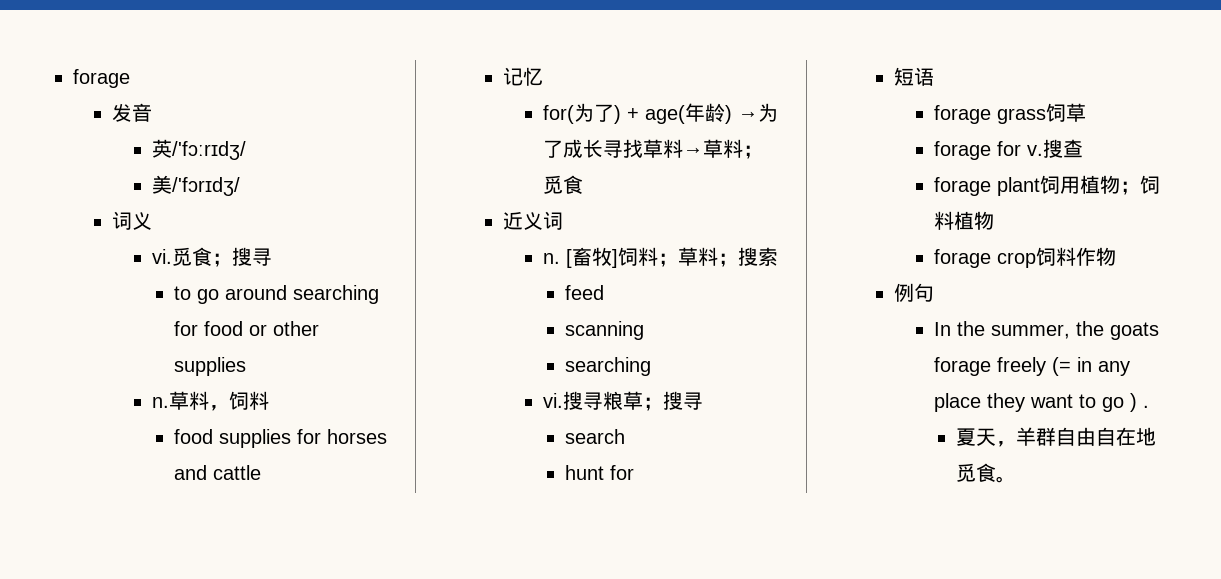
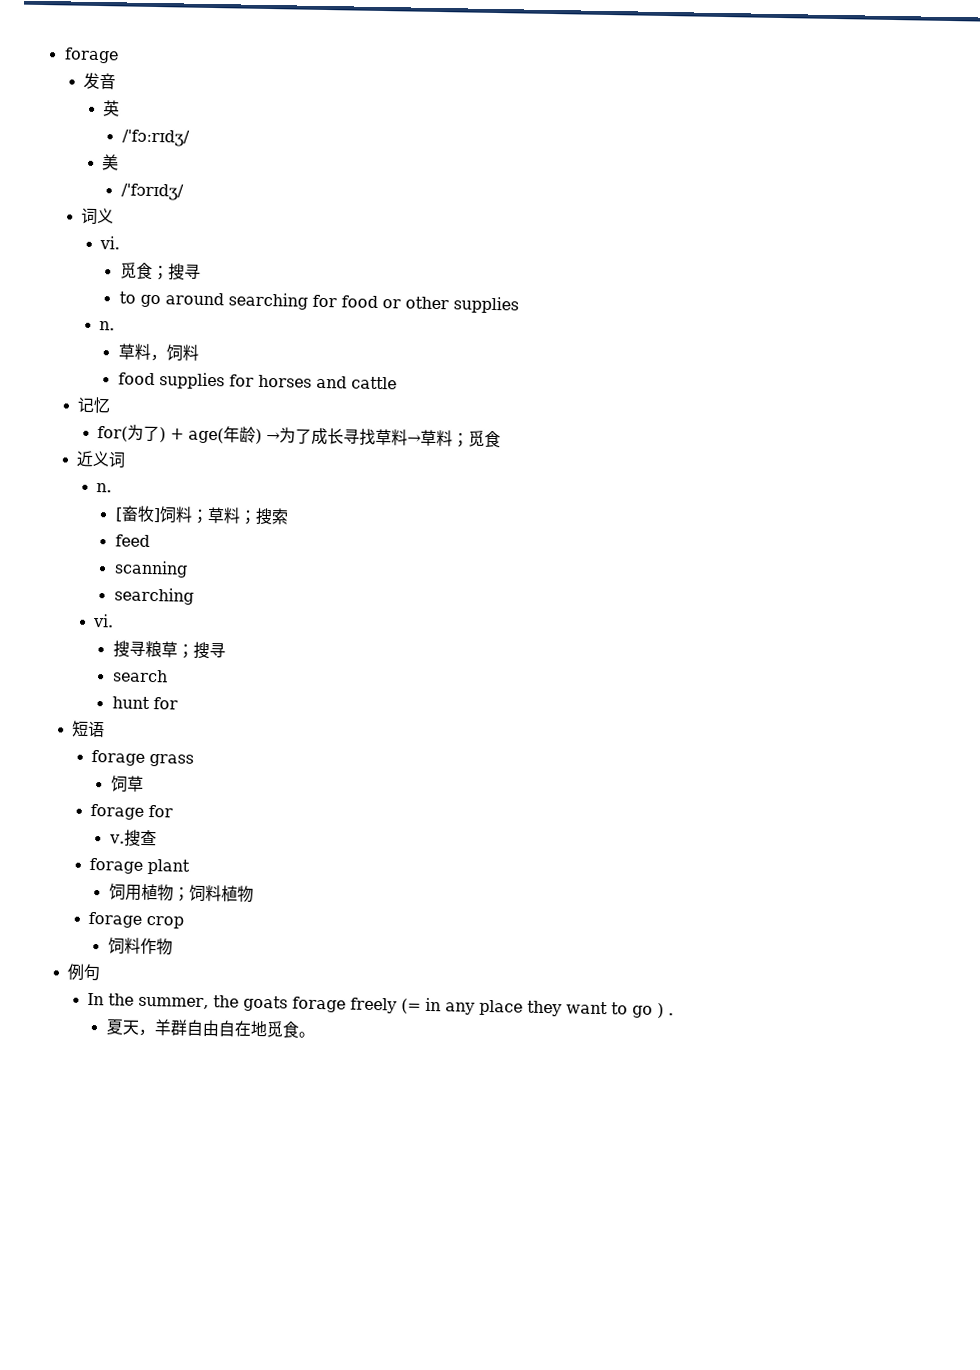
(172, 148) none -> (120, 108) //
(172, 184) none -> (119, 162) //
(172, 256) none -> (120, 243) //
(169, 402) none -> (115, 326) //
(560, 258) none -> (112, 488) //
(563, 400) none -> (114, 620) //
(1046, 116) none -> (194, 760) //
(1021, 148) none -> (173, 811) //
(1040, 186) none -> (190, 866) //
(1036, 260) none -> (184, 922) //

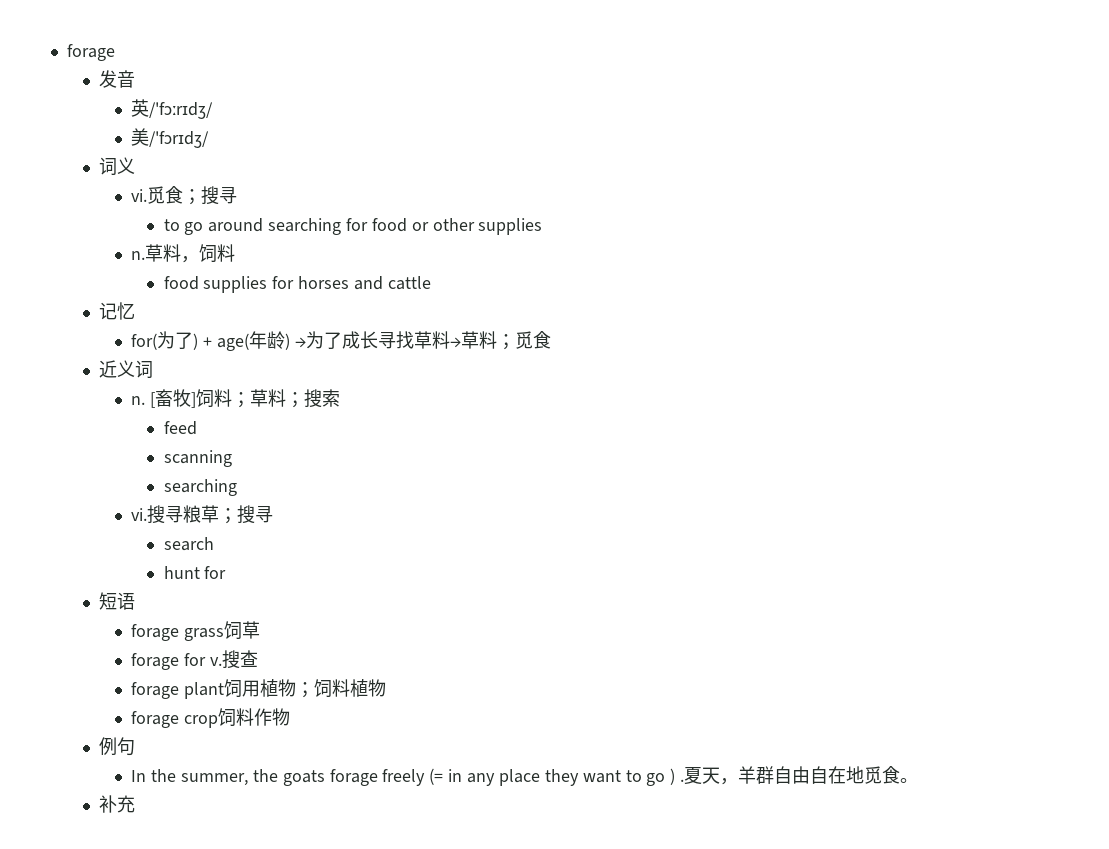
(120, 108) // -> (150, 108) none
(119, 162) // -> (150, 137) none
(120, 243) // -> (148, 195) none
(115, 326) // -> (146, 255) none
(112, 488) // -> (146, 400) none
(114, 620) // -> (148, 514) none
(194, 760) // -> (225, 634) none
(173, 811) // -> (207, 659) none
(190, 866) // -> (225, 690) none
(184, 922) // -> (219, 721) none
(674, 1014) // -> (685, 780) none
(315, 1034) none -> [99,795,136,813] // 补充

